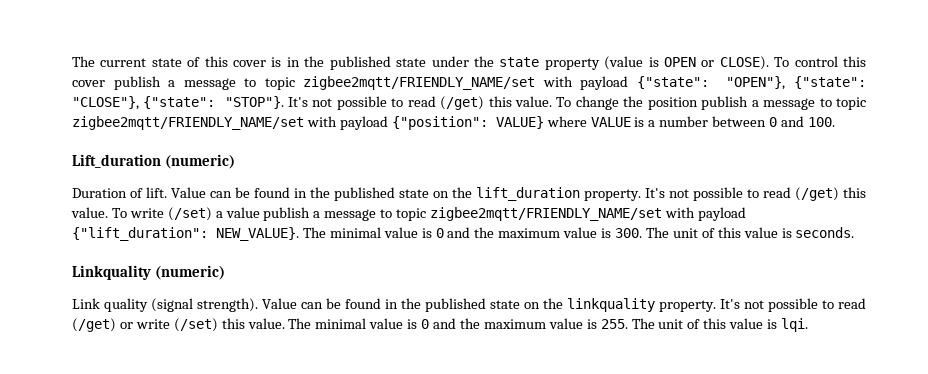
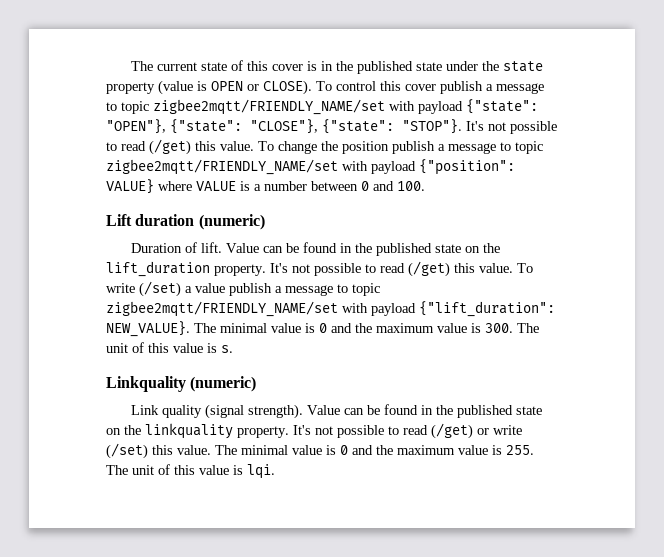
[72,154,161,168] Lift_duration -> [106,214,195,226] Lift duration
[795,227,855,238] seconds. -> [221,345,233,353] s.

